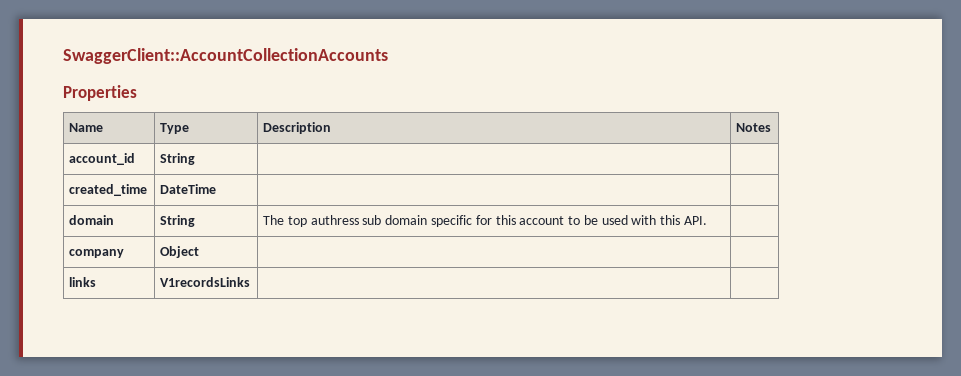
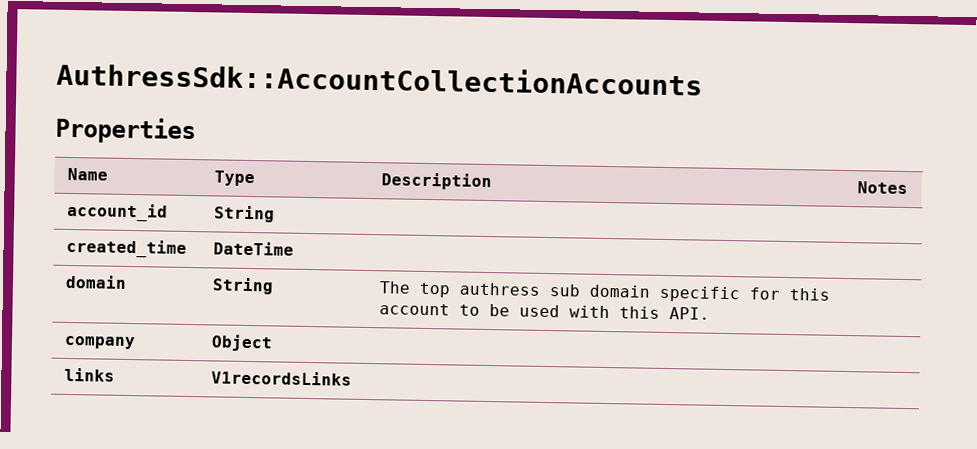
[63,48,388,64] SwaggerClient::AccountCollectionAccounts -> [56,61,703,96] AuthressSdk::AccountCollectionAccounts

